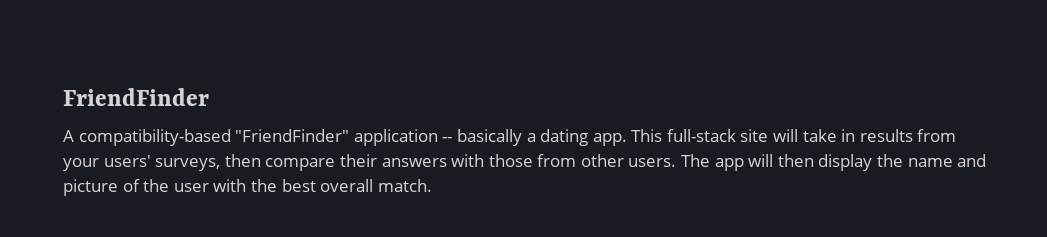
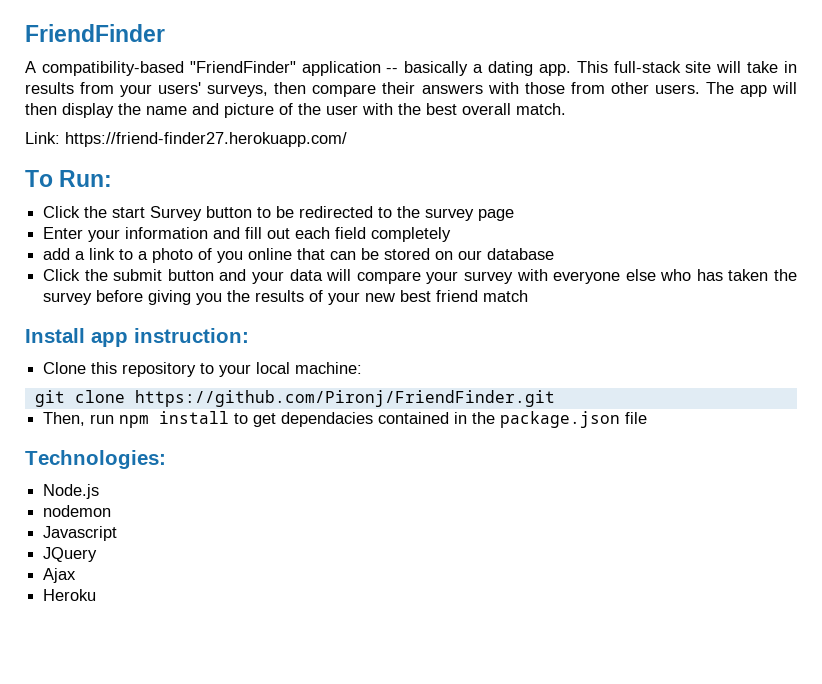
(432, 185) none -> [25,132,347,147] [25,170,113,187] [43,206,515,221] [43,227,452,242] [43,248,555,263] [43,269,798,284] [43,290,529,305] [25,328,249,347] [43,362,363,377] [34,390,555,407] [43,411,648,428] [25,450,166,469] [43,484,100,499] [43,505,112,517] [43,526,118,541] [43,547,98,562] [43,568,77,583] [43,589,97,601] // Link: https://friend-finder27.herokuapp.com/ // To Run: // Click the start Survey button to be redirected to the survey page // Enter your information and fill out each field completely // add a link to a photo of you online that can be stored on our database // Click the submit button and your data will compare your survey with everyone else who has taken the survey before giving you the results of your new best friend match // Install app instruction: // Clone this repository to your local machine: // git clone https://github.com/Pironj/FriendFinder.git // Then, run npm install to get dependacies contained in the package.json file // Technologies: // Node.js // nodemon // Javascript // JQuery // Ajax // Heroku

